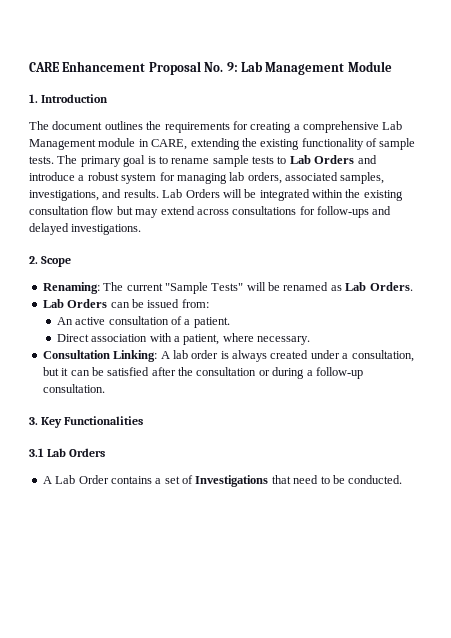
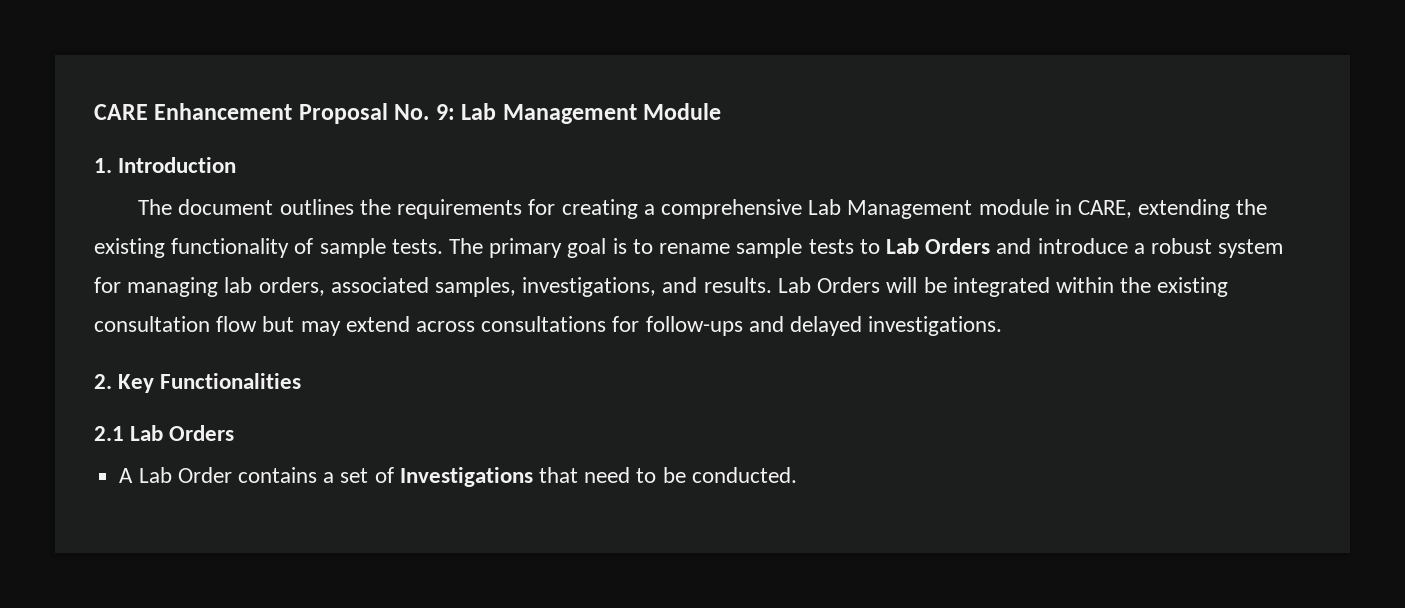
[41,256,72,267] [42,282,413,294] [42,299,209,308] [56,316,230,328] [56,333,311,345] [42,350,414,362] [42,367,363,379] [42,384,105,393] [29,417,38,425] Scope // Renaming: The current "Sample Tests" will be renamed as Lab Orders. // Lab Orders can be issued from: // An active consultation of a patient. // Direct association with a patient, where necessary. // Consultation Linking: A lab order is always created under a consultation, but it can be satisfied after the consultation or during a follow-up consultation. // 3. -> (112, 381) none
[29,448,44,457] 3.1 -> [94,426,124,441] 2.1

